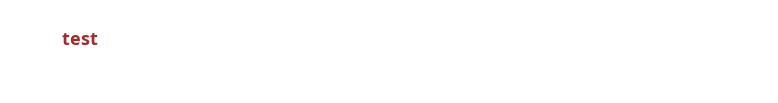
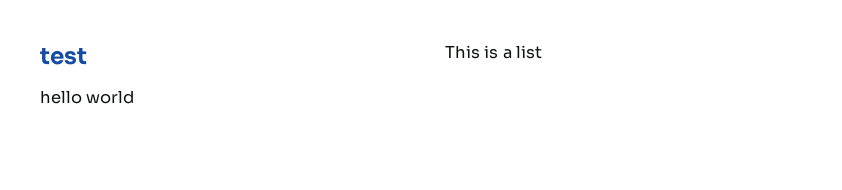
(98, 39) none -> [40,90,135,104] [445,45,543,59] // hello world // This is a list

